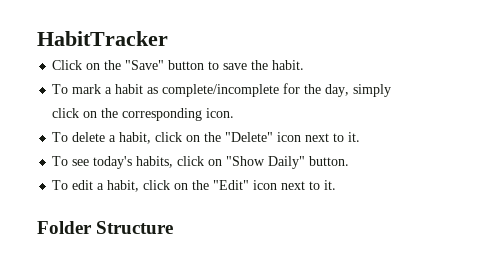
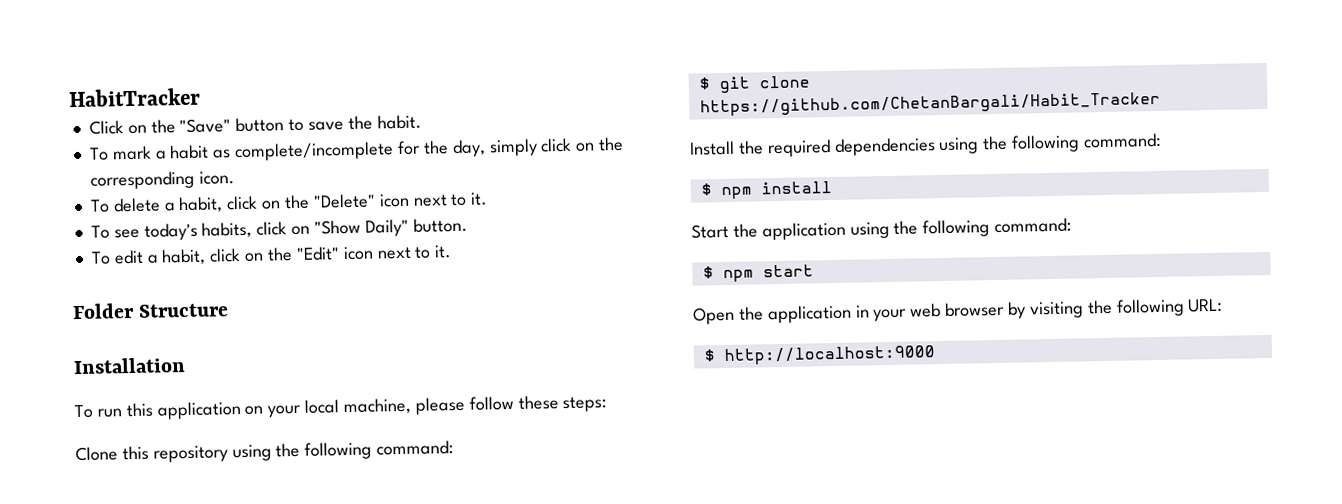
(174, 227) none -> [73,357,186,375] [74,395,608,420] [75,440,455,463] [698,75,810,94] [699,91,1161,117] [689,132,1163,158] [700,181,832,200] [691,217,1073,241] [702,264,814,283] [693,298,1224,325] [703,345,936,366] // Installation // To run this application on your local machine, please follow these steps: // Clone this repository using the following command: // $ git clone https://github.com/ChetanBargali/Habit_Tracker // Install the required dependencies using the following command: // $ npm install // Start the application using the following command: // $ npm start // Open the application in your web browser by visiting the following URL: // $ http://localhost:9000

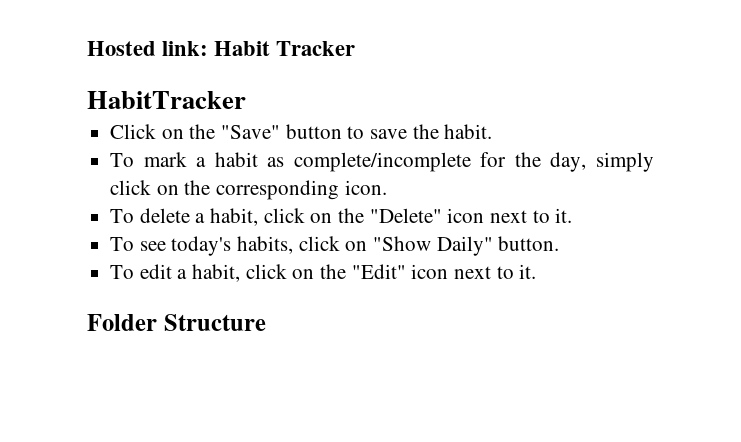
(68, 97) none -> [87,41,356,56] Hosted link: Habit Tracker //
[73,357,186,375] [74,395,608,420] [75,440,455,463] [698,75,810,94] [699,91,1161,117] [689,132,1163,158] [700,181,832,200] [691,217,1073,241] [702,264,814,283] [693,298,1224,325] [703,345,936,366] // Installation // To run this application on your local machine, please follow these steps: // Clone this repository using the following command: // $ git clone https://github.com/ChetanBargali/Habit_Tracker // Install the required dependencies using the following command: // $ npm install // Start the application using the following command: // $ npm start // Open the application in your web browser by visiting the following URL: // $ http://localhost:9000 -> (266, 322) none

